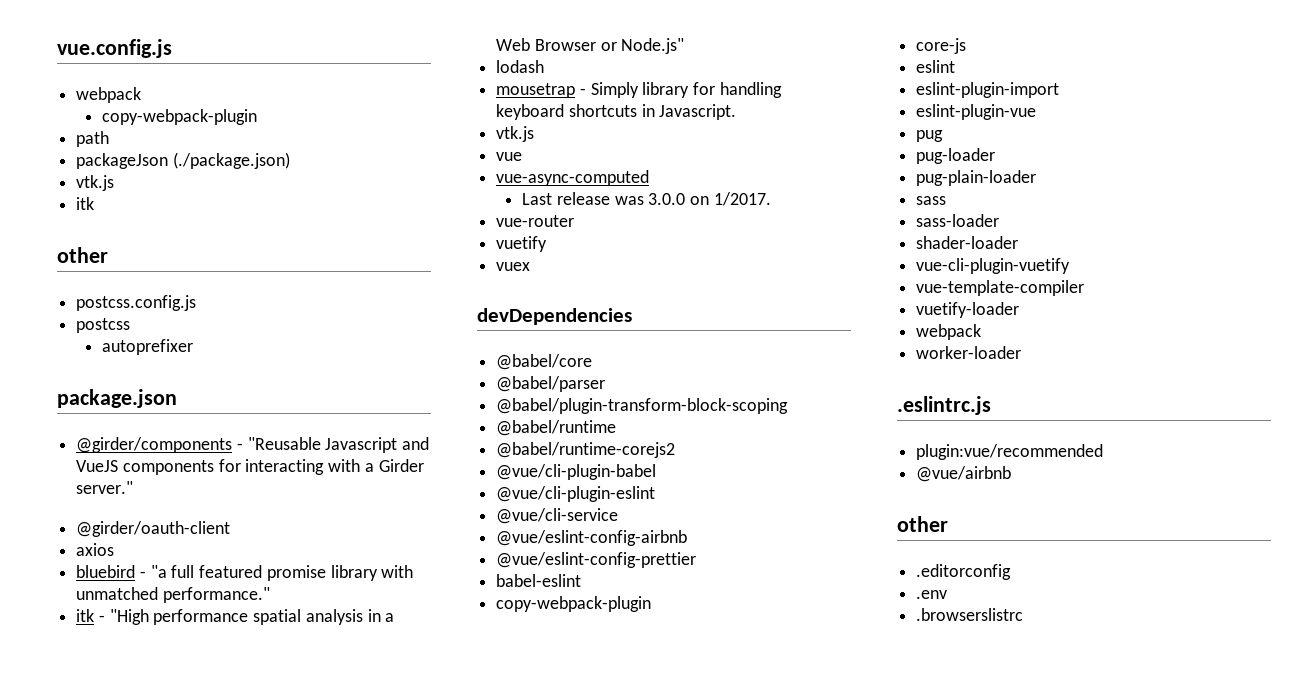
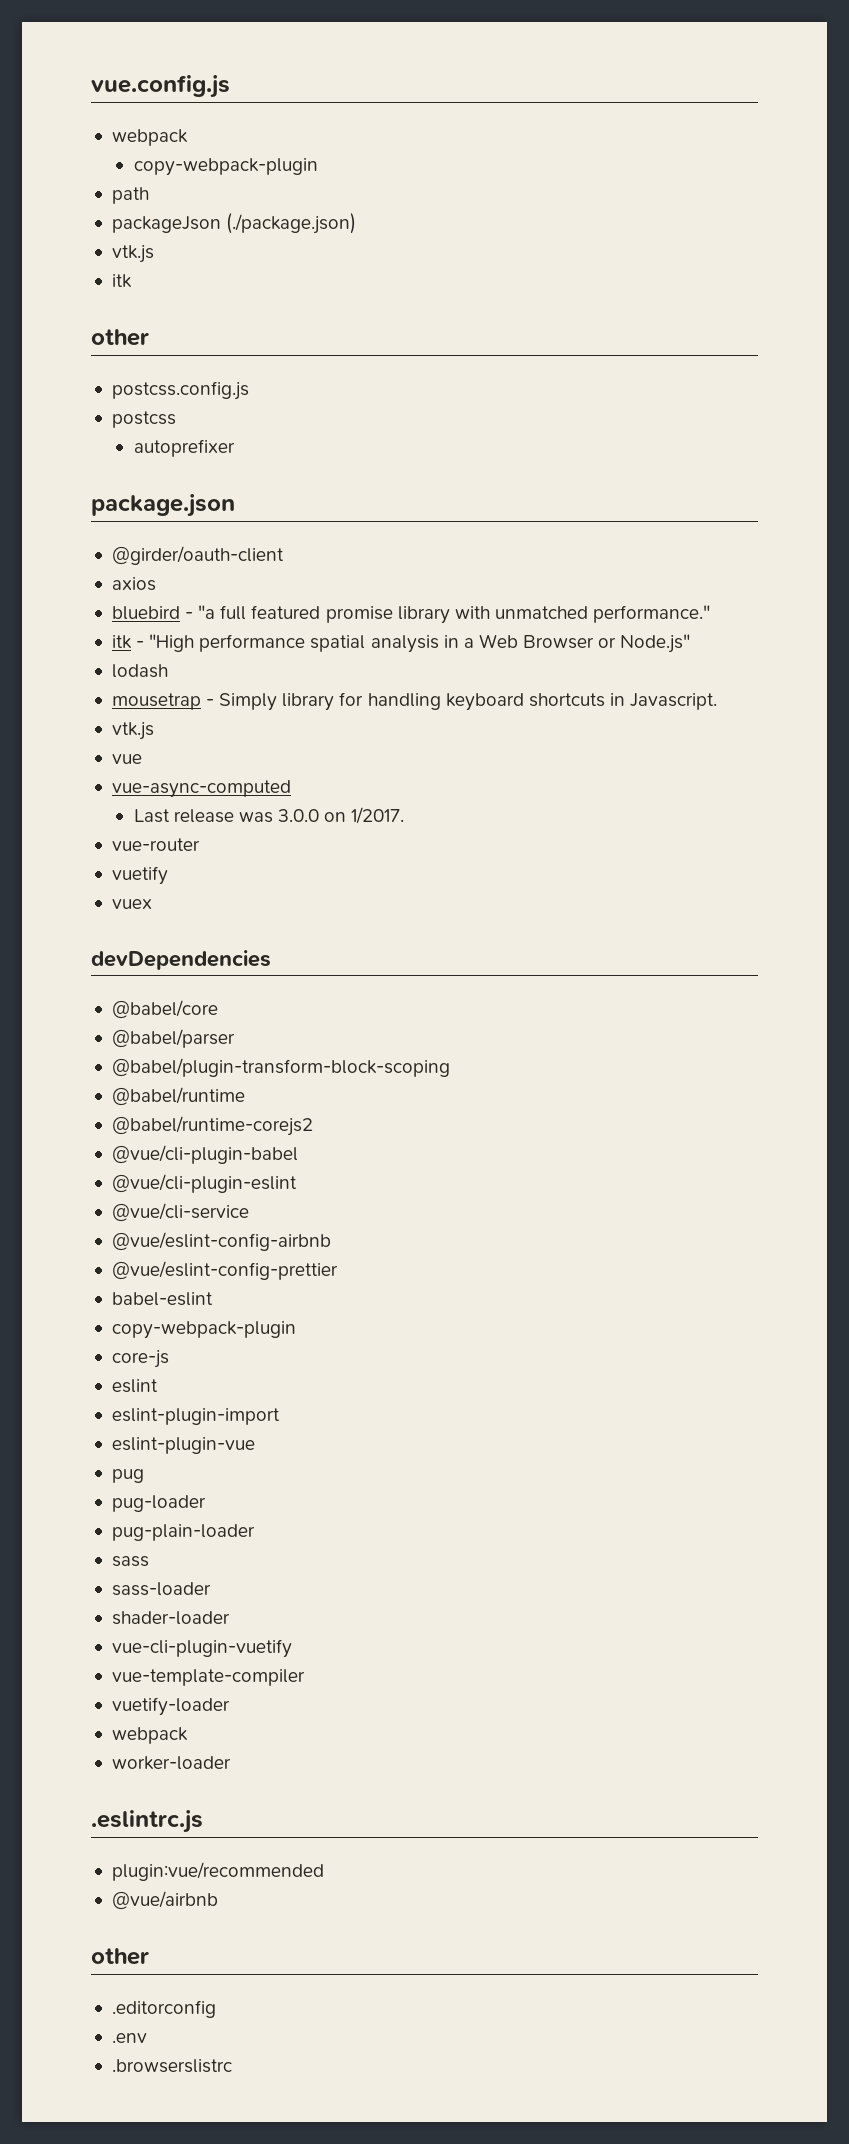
[76,437,430,453] [76,459,424,475] [76,481,134,494] // @girder/components - "Reusable Javascript and VueJS components for interacting with a Girder server." -> (235, 505) none

